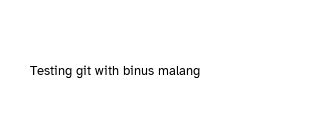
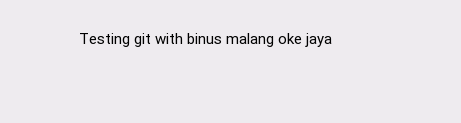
(200, 72) none -> [278,33,333,47] oke jaya

